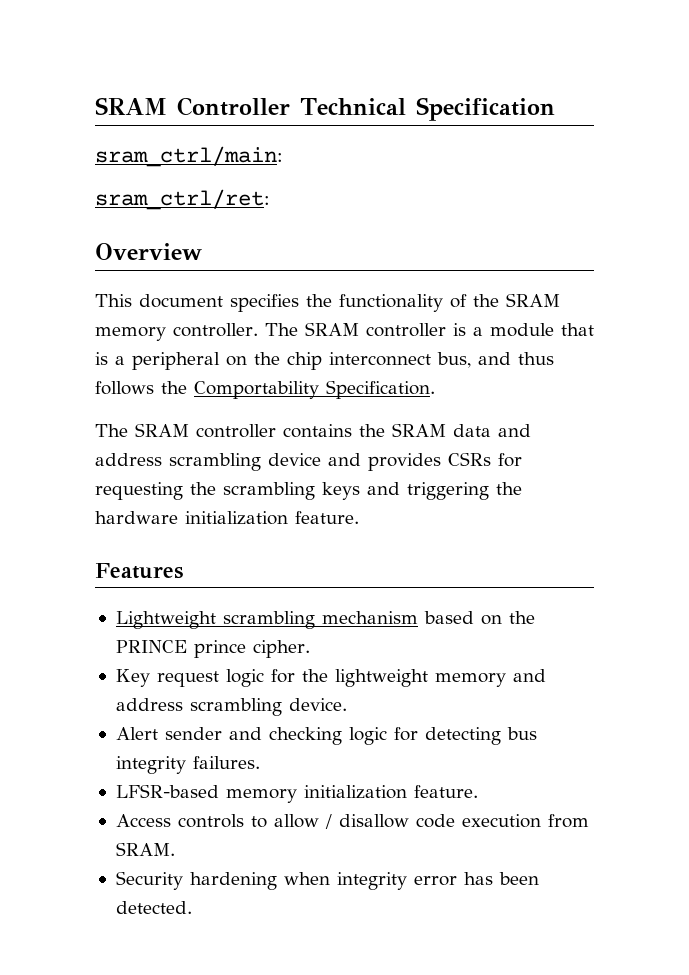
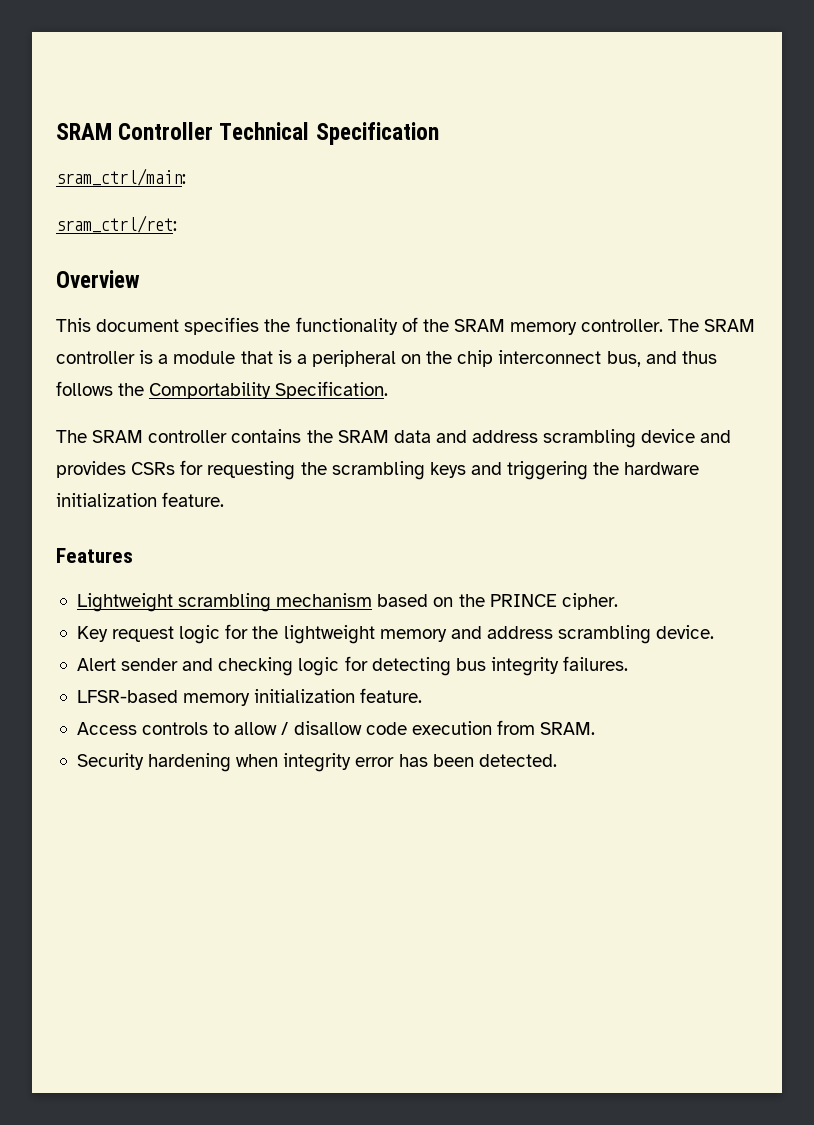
[193,640,246,658] prince -> (557, 600) none

